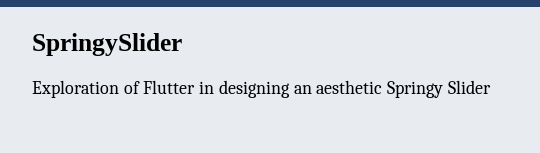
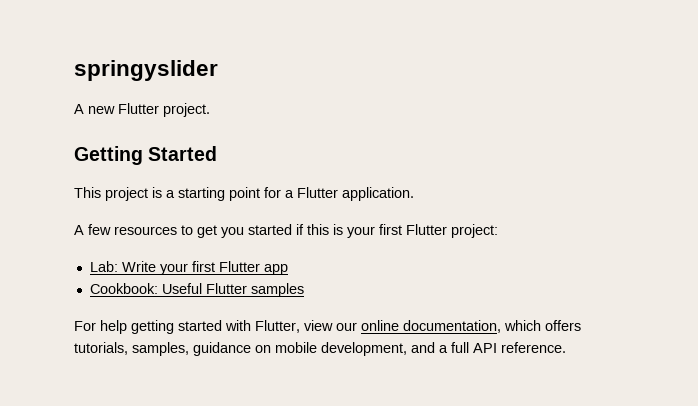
[32,33,182,56] [32,80,491,98] SpringySlider // Exploration of Flutter in designing an aesthetic Springy Slider -> [74,60,218,81] [74,103,210,117] [74,146,218,165] [74,187,414,201] [74,224,498,238] [89,261,288,275] [89,283,304,297] [74,320,581,334] [74,342,566,356] springyslider // A new Flutter project. // Getting Started // This project is a starting point for a Flutter application. // A few resources to get you started if this is your first Flutter project: // Lab: Write your first Flutter app // Cookbook: Useful Flutter samples // For help getting started with Flutter, view our online documentation, which offers tutorials, samples, guidance on mobile development, and a full API reference.

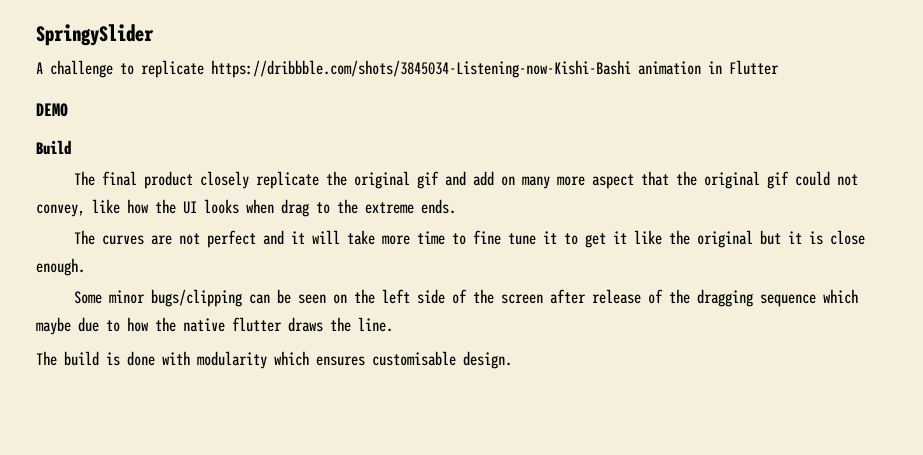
[74,60,218,81] [74,103,210,117] [74,146,218,165] [74,187,414,201] [74,224,498,238] [89,261,288,275] [89,283,304,297] [74,320,581,334] [74,342,566,356] springyslider // A new Flutter project. // Getting Started // This project is a starting point for a Flutter application. // A few resources to get you started if this is your first Flutter project: // Lab: Write your first Flutter app // Cookbook: Useful Flutter samples // For help getting started with Flutter, view our online documentation, which offers tutorials, samples, guidance on mobile development, and a full API reference. -> [36,24,154,46] [36,60,779,78] [36,103,68,117] [36,140,71,155] [73,171,858,189] [36,199,456,217] [73,230,865,248] [36,258,85,276] [73,289,858,307] [36,317,393,335] [36,351,512,369] SpringySlider // A challenge to replicate https://dribbble.com/shots/3845034-Listening-now-Kishi-Bashi animation in Flutter // DEMO // Build // The final product closely replicate the original gif and add on many more aspect that the original gif could not convey, like how the UI looks when drag to the extreme ends. // The curves are not perfect and it will take more time to fine tune it to get it like the original but it is close enough. // Some minor bugs/clipping can be seen on the left side of the screen after release of the dragging sequence which maybe due to how the native flutter draws the line. // The build is done with modularity which ensures customisable design.

